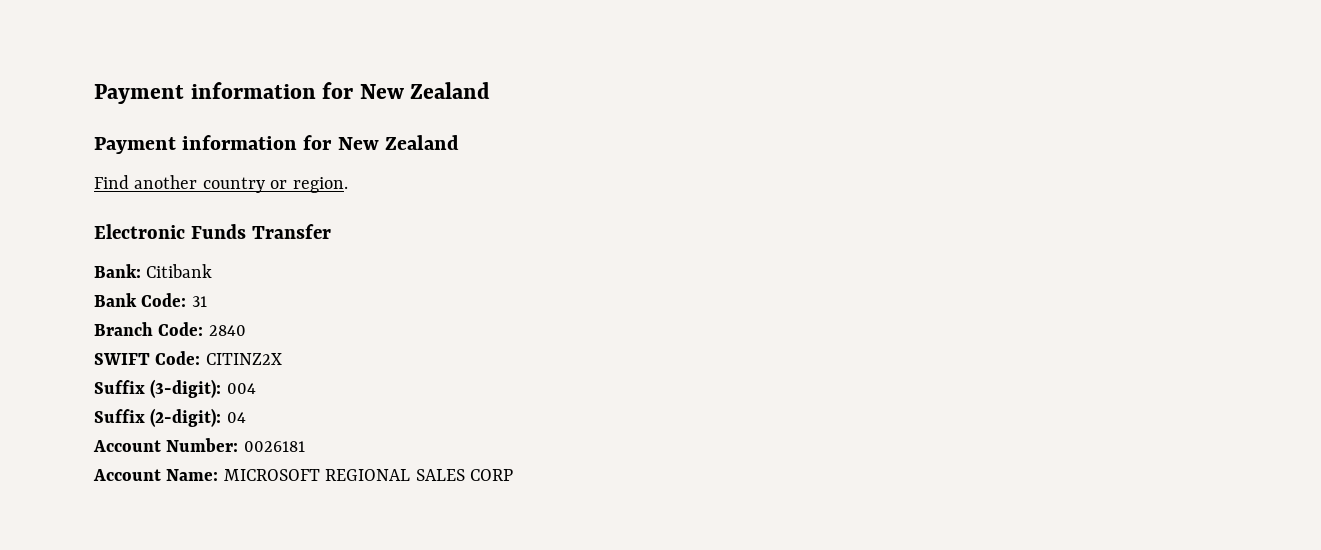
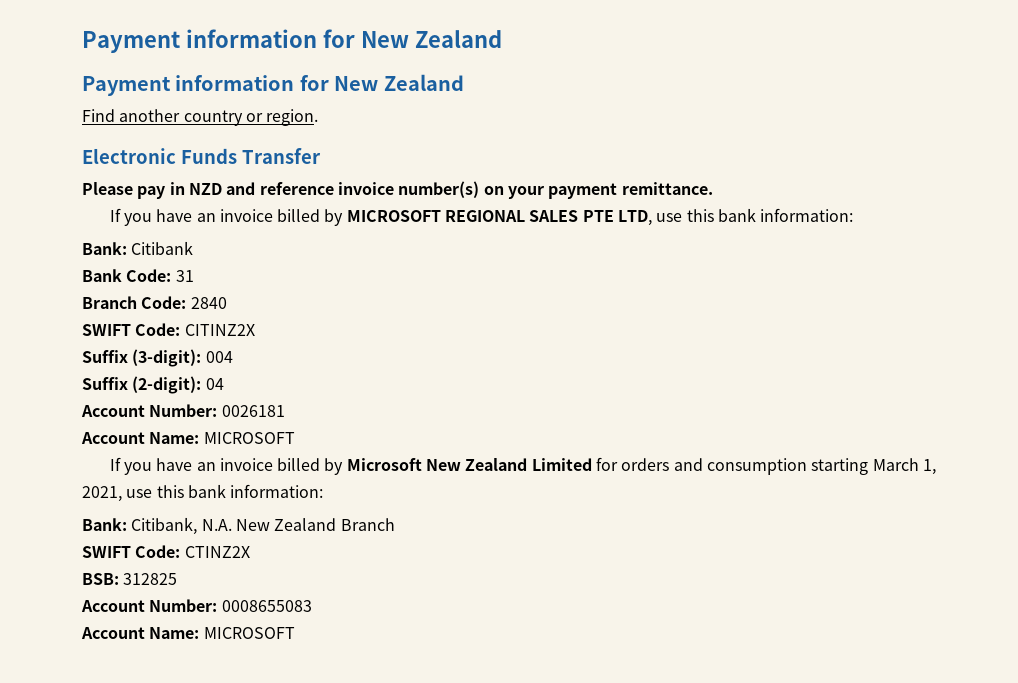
(331, 231) none -> [82,181,713,199] [109,208,854,226] // Please pay in NZD and reference invoice number(s) on your payment remittance. // If you have an invoice billed by MICROSOFT REGIONAL SALES PTE LTD, use this bank information:
[325,469,513,481] REGIONAL SALES CORP -> [109,457,937,475] [82,484,324,502] [82,517,395,535] [82,545,250,558] [82,573,178,585] [81,599,312,612] [81,627,295,639] // If you have an invoice billed by Microsoft New Zealand Limited for orders and consumption starting March 1, 2021, use this bank information: // Bank: Citibank, N.A. New Zealand Branch // SWIFT Code: CTINZ2X // BSB: 312825 // Account Number: 0008655083 // Account Name: MICROSOFT

